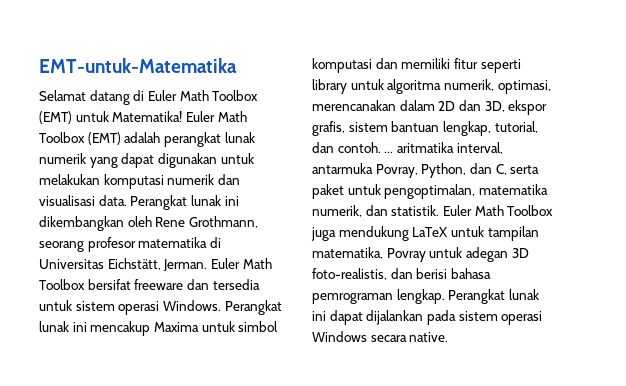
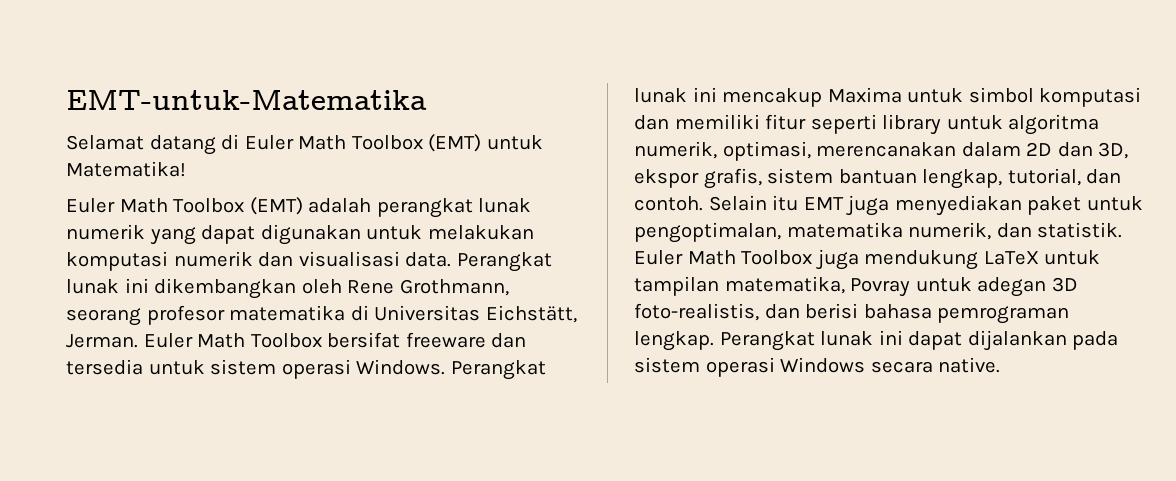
(183, 116) none -> (186, 169) //
[384,142,503,154] [312,163,540,178] ... aritmatika interval, antarmuka Povray, Python, dan C, serta -> [708,195,1022,216] Selain itu EMT juga menyediakan

